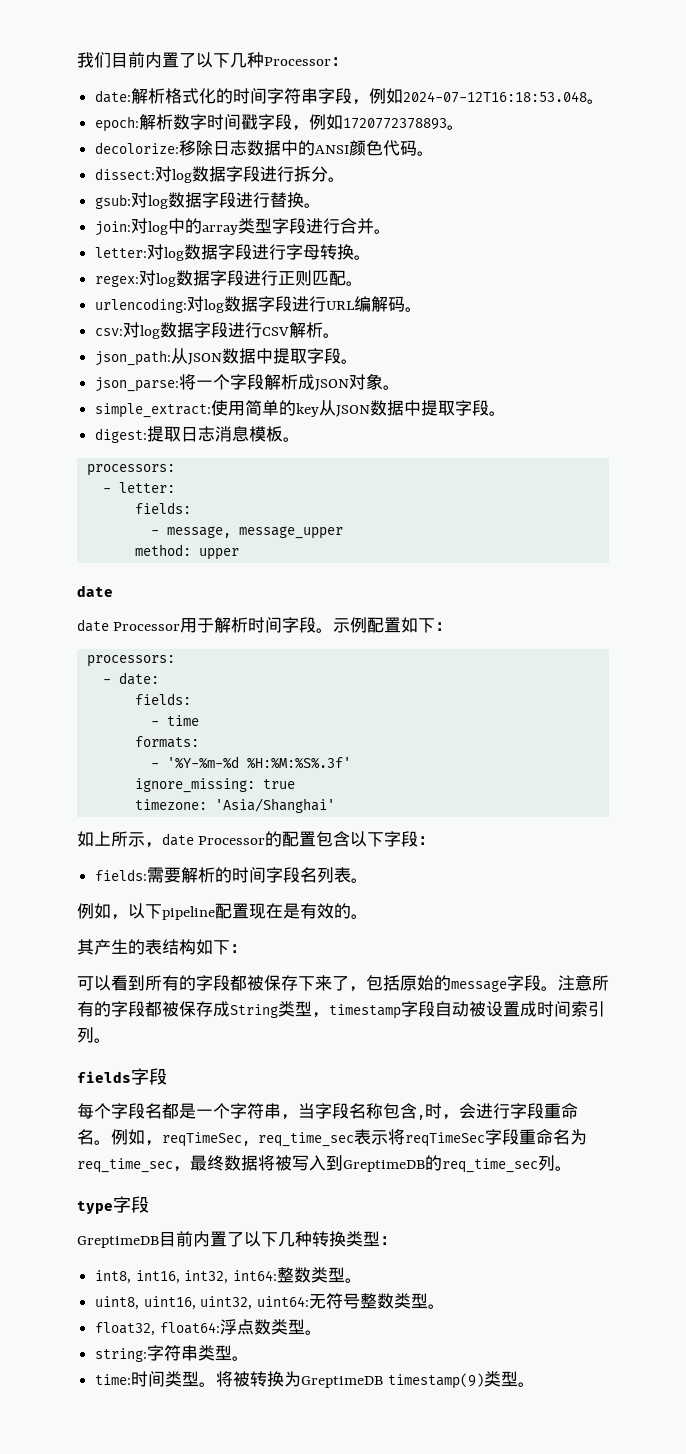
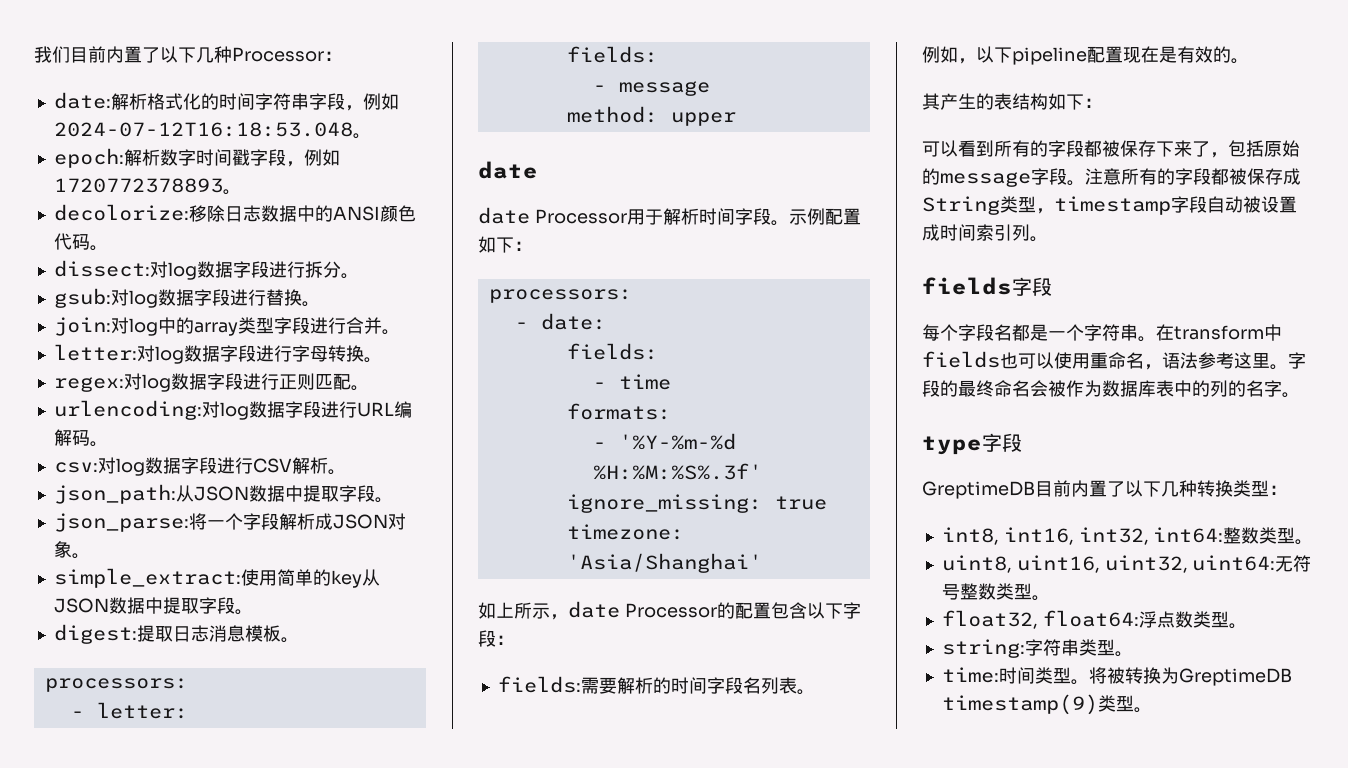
[166,526,343,539] message, message_upper -> [618,81,710,96] message
[281,1103,578,1120] [77,1129,587,1147] [77,1155,555,1173] ，当字段名称包含,时，会进行字段重命名。例如，reqTimeSec, req_time_sec表示将reqTimeSec字段重命名为req_time_sec，最终数据将被写入到GreptimeDB的req_time_sec列 -> [1138,324,1282,342] [922,351,1306,370] [922,380,1282,397] 。在transform中fields也可以使用重命名，语法参考这里。字段的最终命名会被作为数据库表中的列的名字

